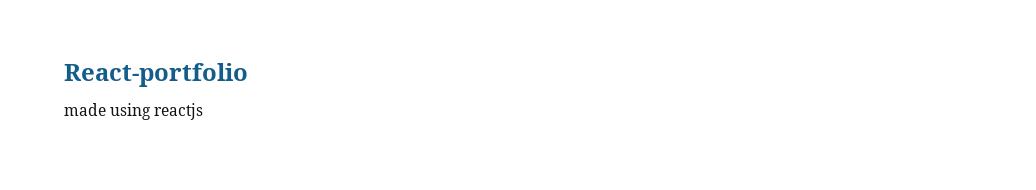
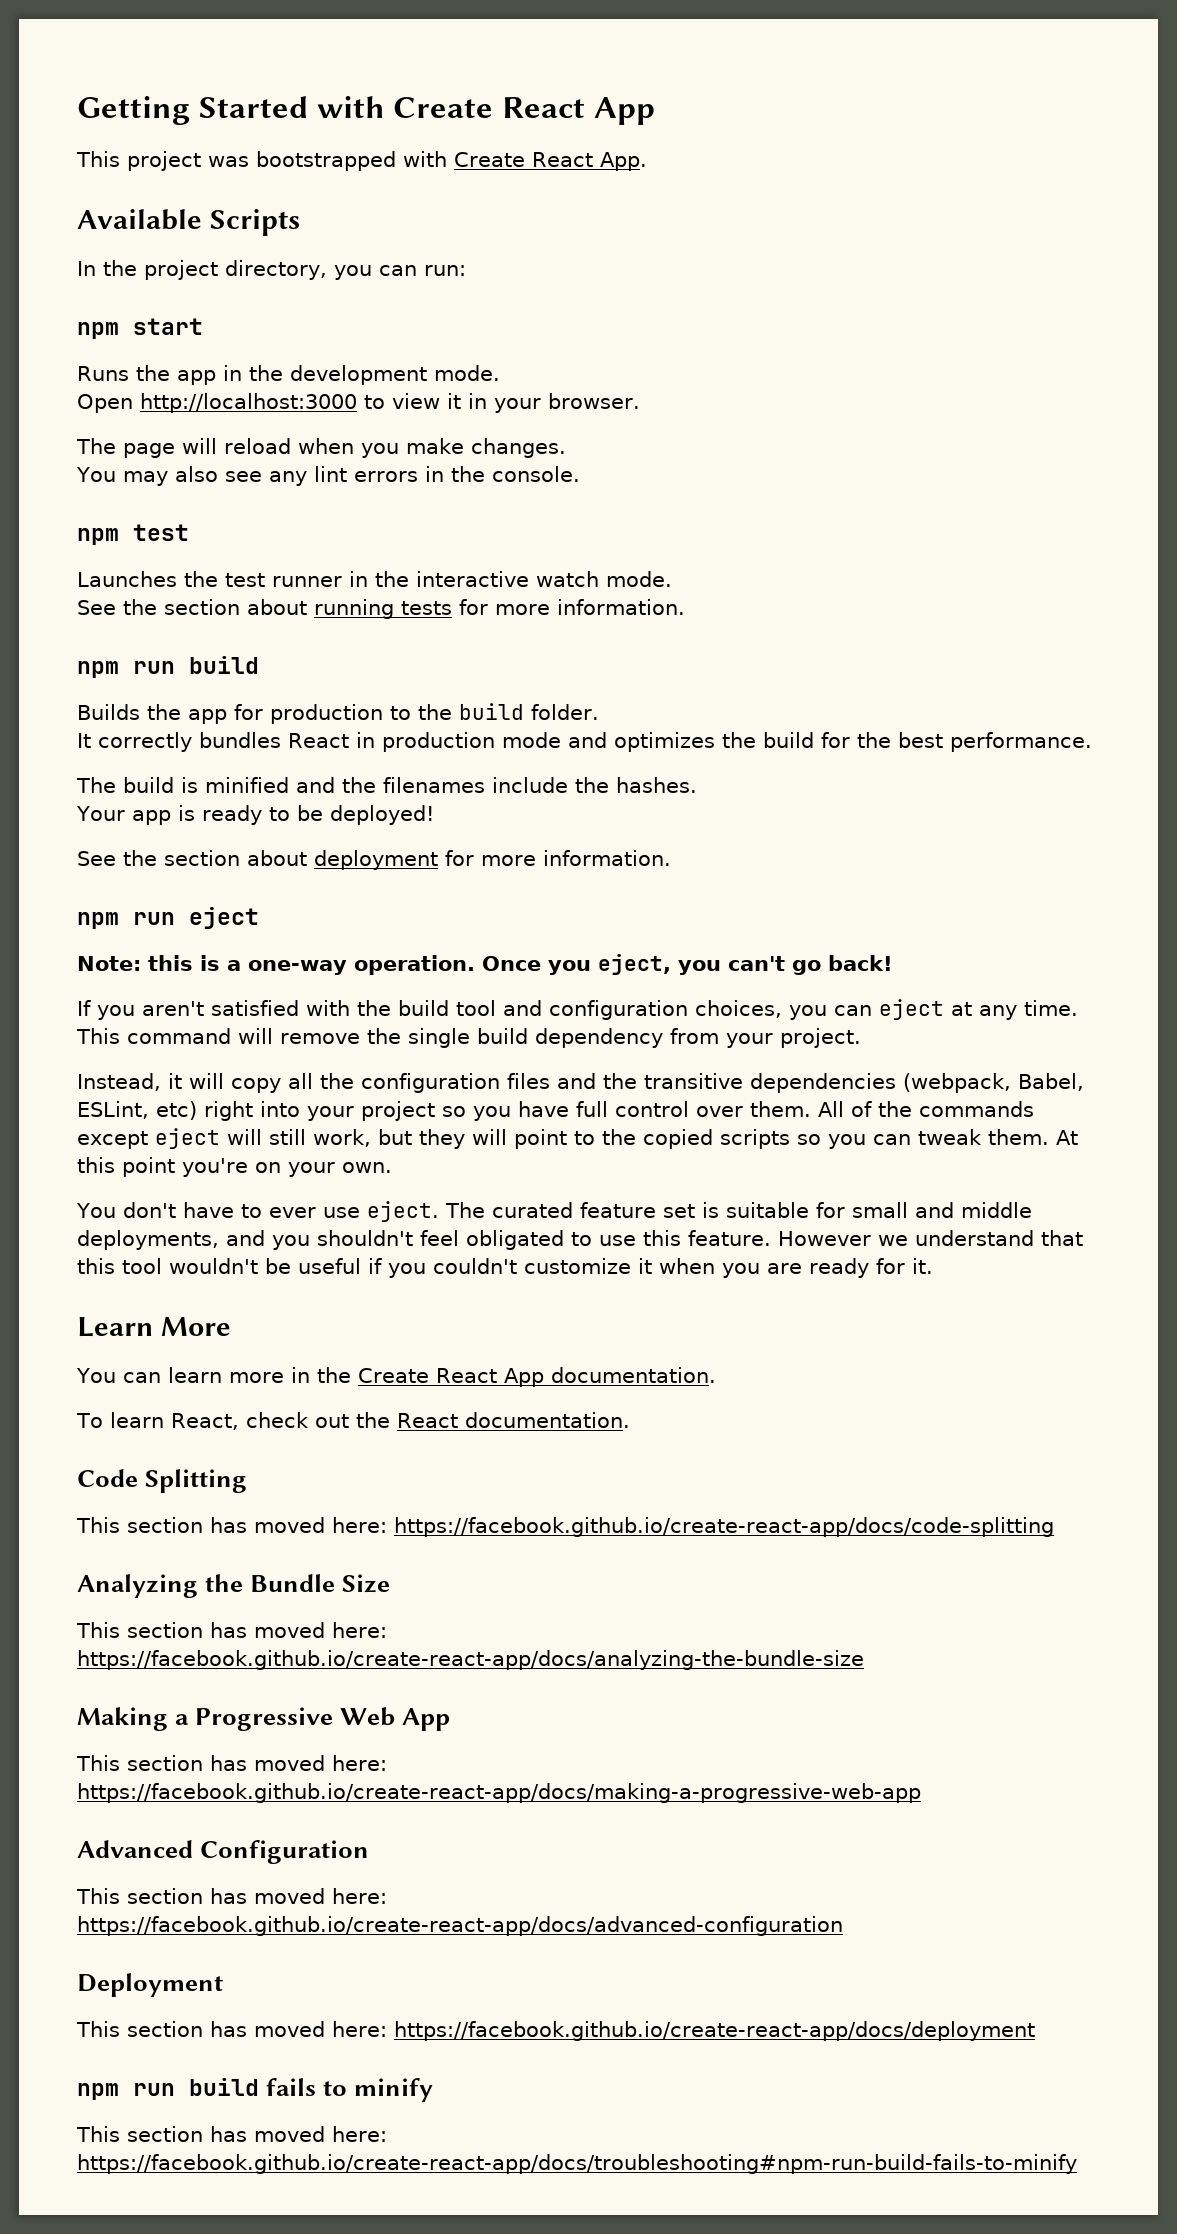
[64,63,248,87] [64,103,204,120] React-portfolio // made using reactjs -> [77,96,655,125] [76,151,647,171] [77,209,300,236] [77,260,466,280] [77,318,203,339] [77,365,500,385] [77,393,640,413] [76,438,566,458] [76,466,580,486] [77,524,189,545] [77,571,672,587] [77,599,685,619] [77,656,259,678] [77,703,599,724] [77,732,1092,752] [76,777,697,793] [76,805,434,825] [77,850,671,870] [77,907,259,929] [77,954,893,975] [77,999,1078,1020] [76,1028,861,1048] [77,1073,1084,1093] [77,1101,1034,1121] [77,1128,1078,1149] [77,1157,392,1177] [76,1201,1032,1222] [77,1230,1083,1250] [77,1258,933,1278] [77,1317,231,1337] [76,1367,716,1387] [76,1412,630,1430] [77,1469,248,1493] [76,1517,1054,1537] [77,1574,391,1598] [76,1622,387,1638] [77,1650,864,1670] [77,1707,451,1731] [76,1755,387,1771] [77,1783,921,1803] [77,1840,370,1864] [76,1888,387,1904] [77,1916,843,1936] [77,1973,223,1997] [76,2021,1035,2041] [77,2078,434,2102] [76,2126,387,2142] [77,2154,1077,2174] Getting Started with Create React App // This project was bootstrapped with Create React App. // Available Scripts // In the project directory, you can run: // npm start // Runs the app in the development mode. // Open http://localhost:3000 to view it in your browser. // The page will reload when you make changes. // You may also see any lint errors in the console. // npm test // Launches the test runner in the interactive watch mode. // See the section about running tests for more information. // npm run build // Builds the app for production to the build folder. // It correctly bundles React in production mode and optimizes the build for the best performance. // The build is minified and the filenames include the hashes. // Your app is ready to be deployed! // See the section about deployment for more information. // npm run eject // Note: this is a one-way operation. Once you eject, you can't go back! // If you aren't satisfied with the build tool and configuration choices, you can eject at any time. This command will remove the single build dependency from your project. // Instead, it will copy all the configuration files and the transitive dependencies (webpack, Babel, ESLint, etc) right into your project so you have full control over them. All of the commands except eject will still work, but they will point to the copied scripts so you can tweak them. At this point you're on your own. // You don't have to ever use eject. The curated feature set is suitable for small and middle deployments, and you shouldn't feel obligated to use this feature. However we understand that this tool wouldn't be useful if you couldn't customize it when you are ready for it. // Learn More // You can learn more in the Create React App documentation. // To learn React, check out the React documentation. // Code Splitting // This section has moved here: https://facebook.github.io/create-react-app/docs/code-splitting // Analyzing the Bundle Size // This section has moved here: https://facebook.github.io/create-react-app/docs/analyzing-the-bundle-size // Making a Progressive Web App // This section has moved here: https://facebook.github.io/create-react-app/docs/making-a-progressive-web-app // Advanced Configuration // This section has moved here: https://facebook.github.io/create-react-app/docs/advanced-configuration // Deployment // This section has moved here: https://facebook.github.io/create-react-app/docs/deployment // npm run build fails to minify // This section has moved here: https://facebook.github.io/create-react-app/docs/troubleshooting#npm-run-build-fails-to-minify

